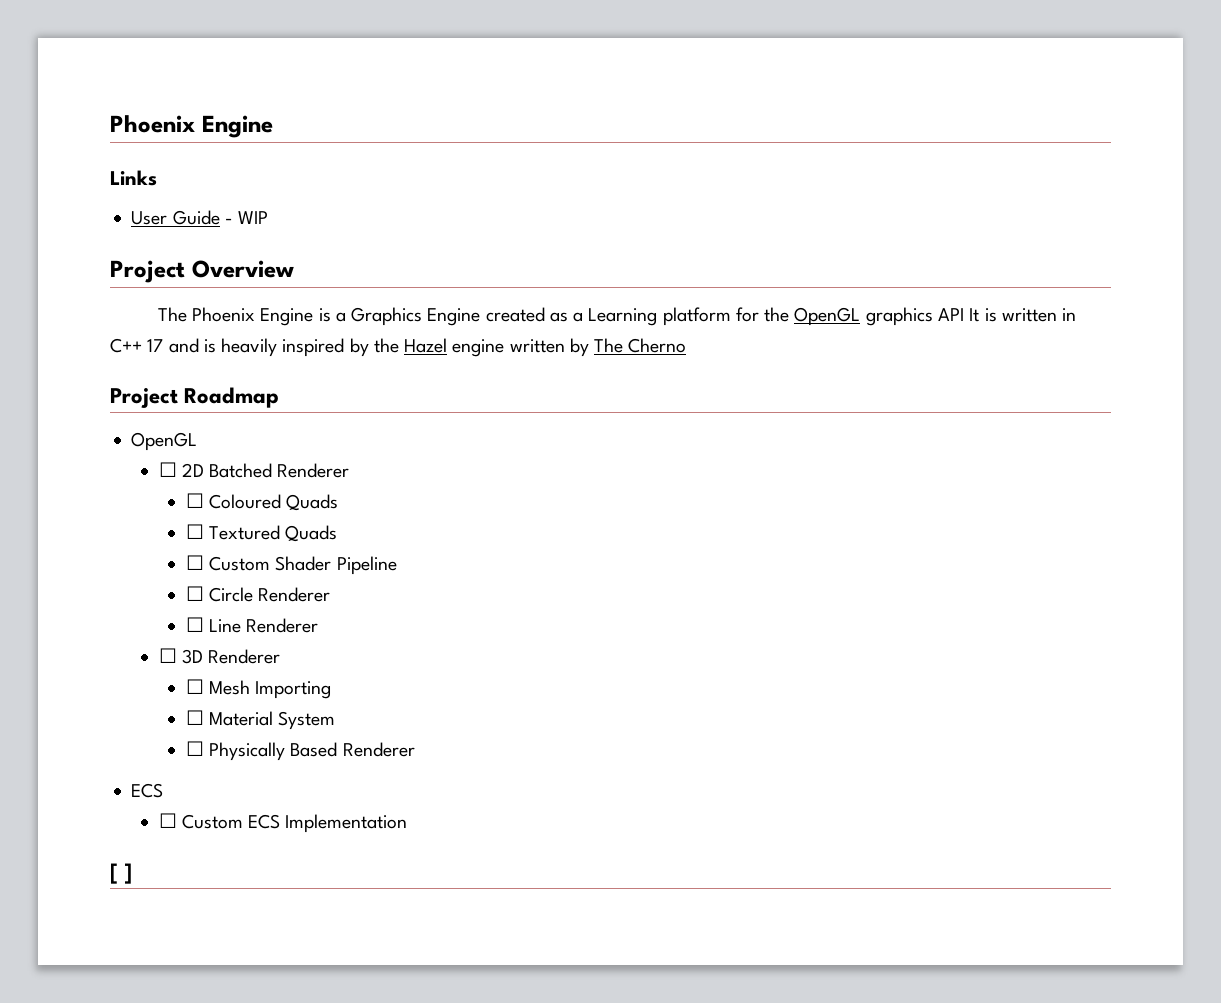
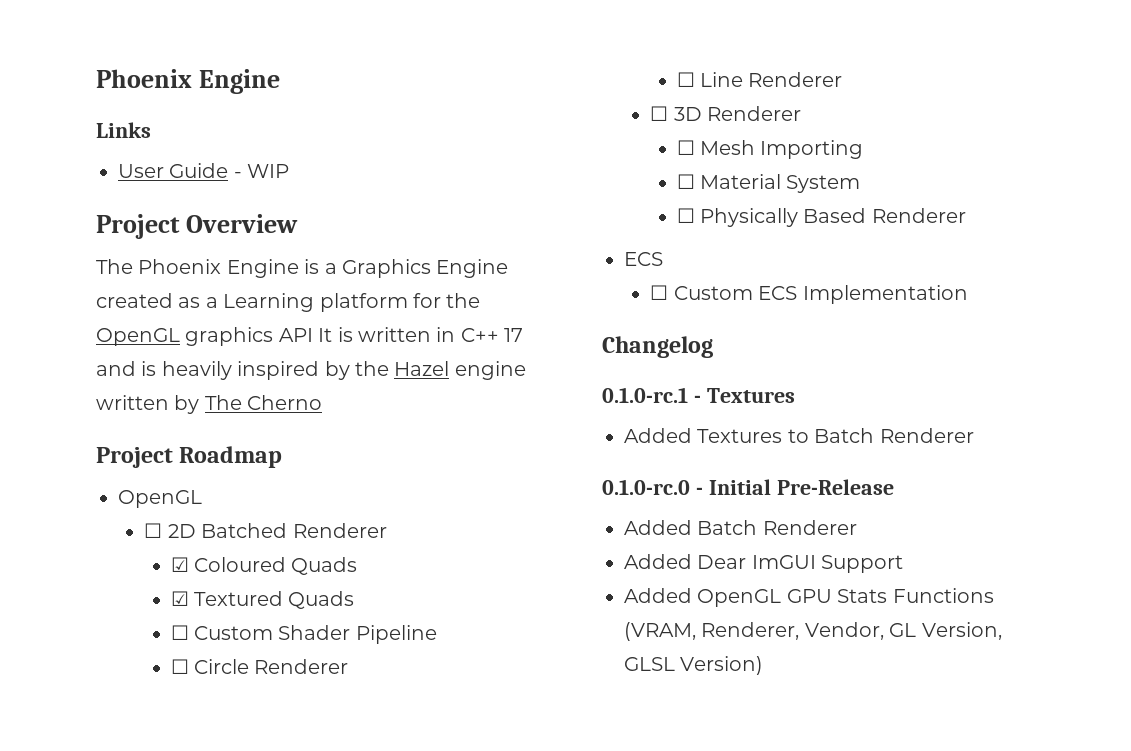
[185,493,204,508] ☐ -> [170,557,189,572] ☑
[185,524,204,539] ☐ -> [170,591,189,606] ☑
[110,863,133,884] [ ] -> [602,336,713,358] [602,387,795,403] [624,428,974,443] [602,479,894,495] [624,520,857,535] [624,554,904,573] [624,588,994,607] [624,622,1002,641] [624,656,764,675] Changelog // 0.1.0-rc.1 - Textures // Added Textures to Batch Renderer // 0.1.0-rc.0 - Initial Pre-Release // Added Batch Renderer // Added Dear ImGUI Support // Added OpenGL GPU Stats Functions (VRAM, Renderer, Vendor, GL Version, GLSL Version)

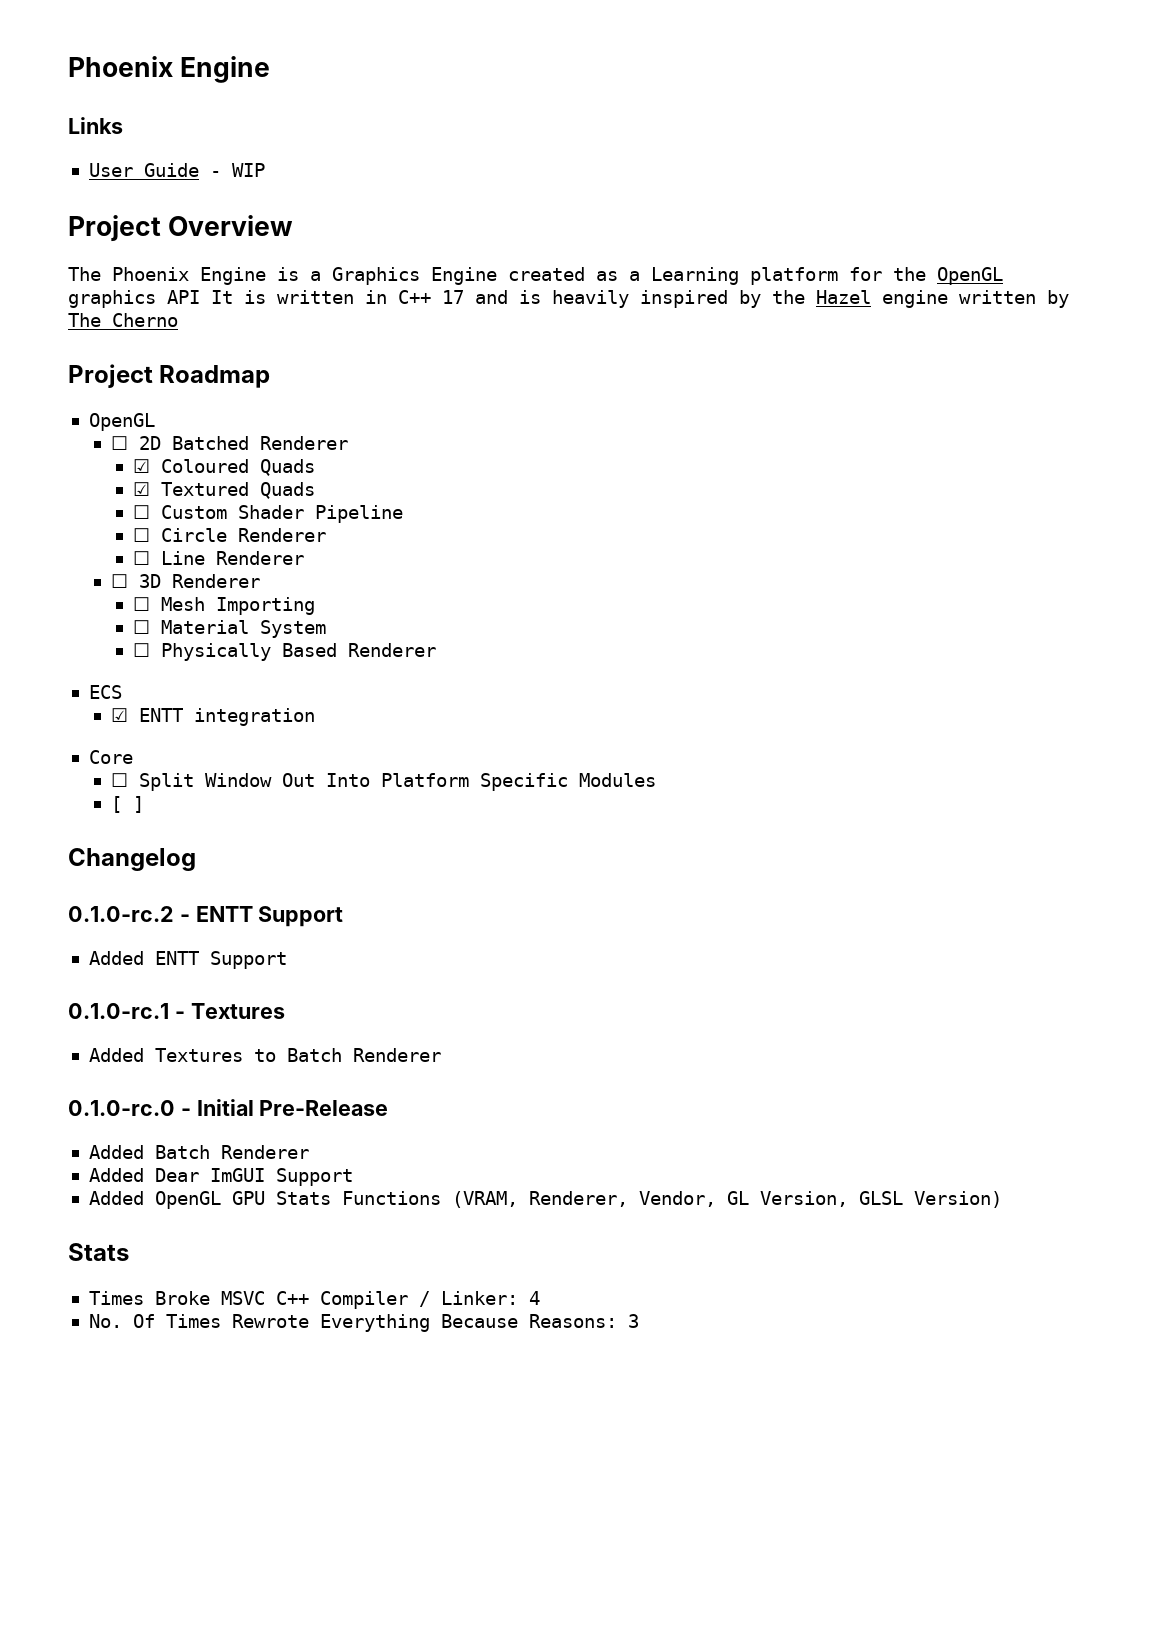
[650,285,968,304] [602,336,713,358] ☐ Custom ECS Implementation // Changelog -> [110,708,315,726] [88,750,133,764] [110,773,656,791] [110,796,144,813] [68,848,196,871] [68,906,344,927] [88,951,287,969] ☑ ENTT integration // Core // ☐ Split Window Out Into Platform Specific Modules // [ ] // Changelog // 0.1.0-rc.2 - ENTT Support // Added ENTT Support
(764, 665) none -> [68,1243,129,1261] [88,1291,540,1309] [88,1314,639,1332] // Stats // Times Broke MSVC C++ Compiler / Linker: 4 // No. Of Times Rewrote Everything Because Reasons: 3

